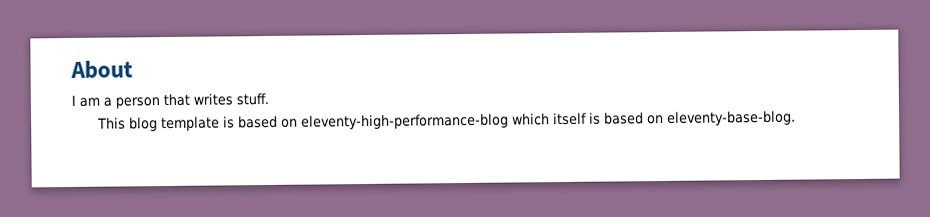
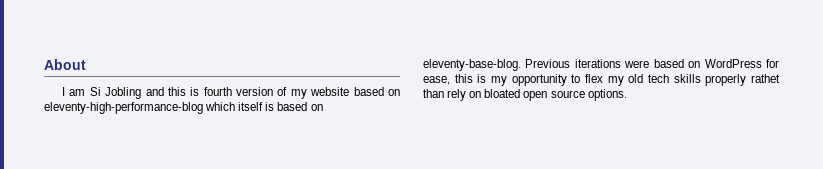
[103,92,269,109] [97,116,236,132] a person that writes stuff. // This blog template is -> [89,87,350,99] Si Jobling and this is fourth version of my website
(797, 118) none -> [525,59,779,68] [423,74,780,86] [423,89,627,101] Previous iterations were based on WordPress for ease, this is my opportunity to flex my old tech skills properly rathet than rely on bloated open source options.

